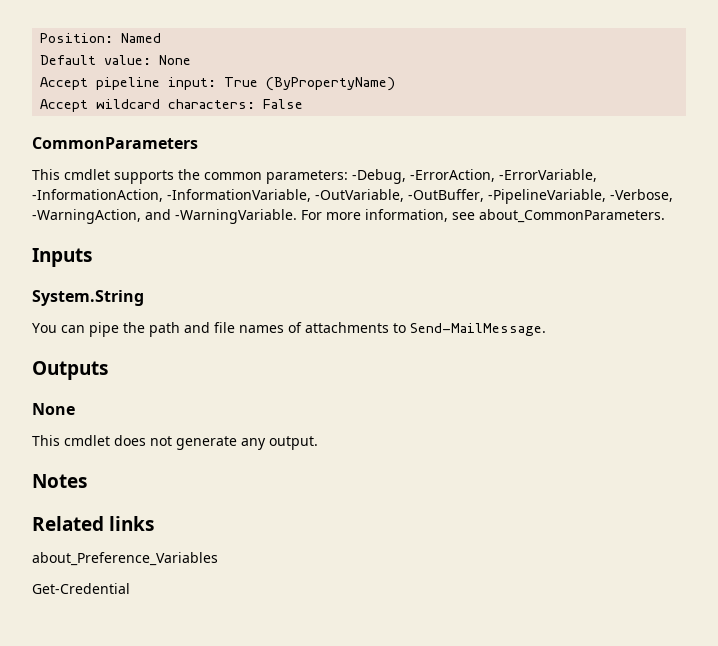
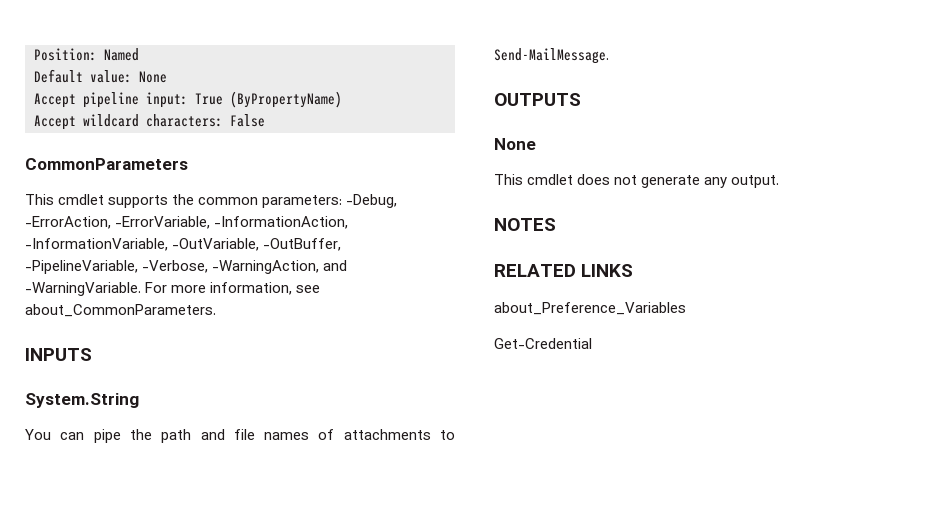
[32,248,92,267] Inputs -> [25,348,92,361] INPUTS
[32,361,108,380] Outputs -> [494,93,581,106] OUTPUTS
[32,474,87,488] [32,516,155,531] Notes // Related links -> [494,218,556,231] [494,264,634,277] NOTES // RELATED LINKS

